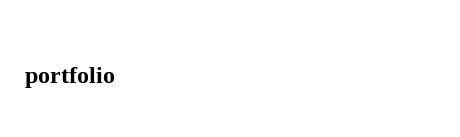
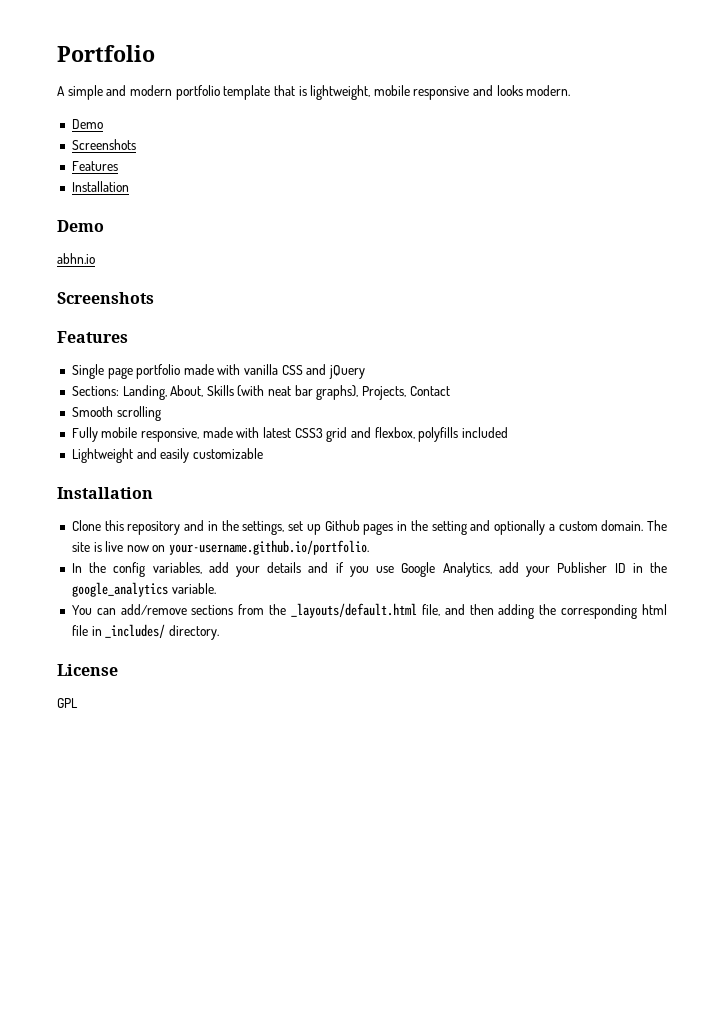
[25,67,115,88] portfolio -> [57,45,155,62] [57,85,571,100] [71,119,103,129] [71,139,136,150] [71,161,118,171] [71,181,129,192] [57,220,104,232] [57,253,95,264] [57,292,154,304] [57,331,128,343] [71,364,366,379] [71,385,450,400] [71,406,161,421] [71,427,508,442] [71,448,263,463] [57,487,153,499] [71,520,667,535] [71,540,370,555] [71,562,667,577] [71,582,216,597] [71,603,668,619] [71,624,219,640] [57,664,118,676] [57,698,78,708] Portfolio // A simple and modern portfolio template that is lightweight, mobile responsive and looks modern. // Demo // Screenshots // Features // Installation // Demo // abhn.io // Screenshots // Features // Single page portfolio made with vanilla CSS and jQuery // Sections: Landing, About, Skills (with neat bar graphs), Projects, Contact // Smooth scrolling // Fully mobile responsive, made with latest CSS3 grid and flexbox, polyfills included // Lightweight and easily customizable // Installation // Clone this repository and in the settings, set up Github pages in the setting and optionally a custom domain. The site is live now on your-username.github.io/portfolio. // In the config variables, add your details and if you use Google Analytics, add your Publisher ID in the google_analytics variable. // You can add/remove sections from the _layouts/default.html file, and then adding the corresponding html file in _includes/ directory. // License // GPL

